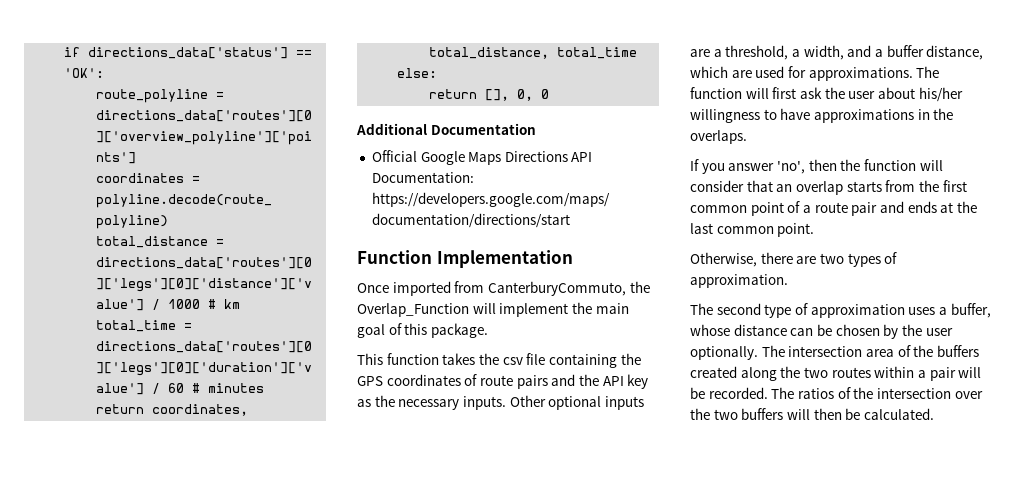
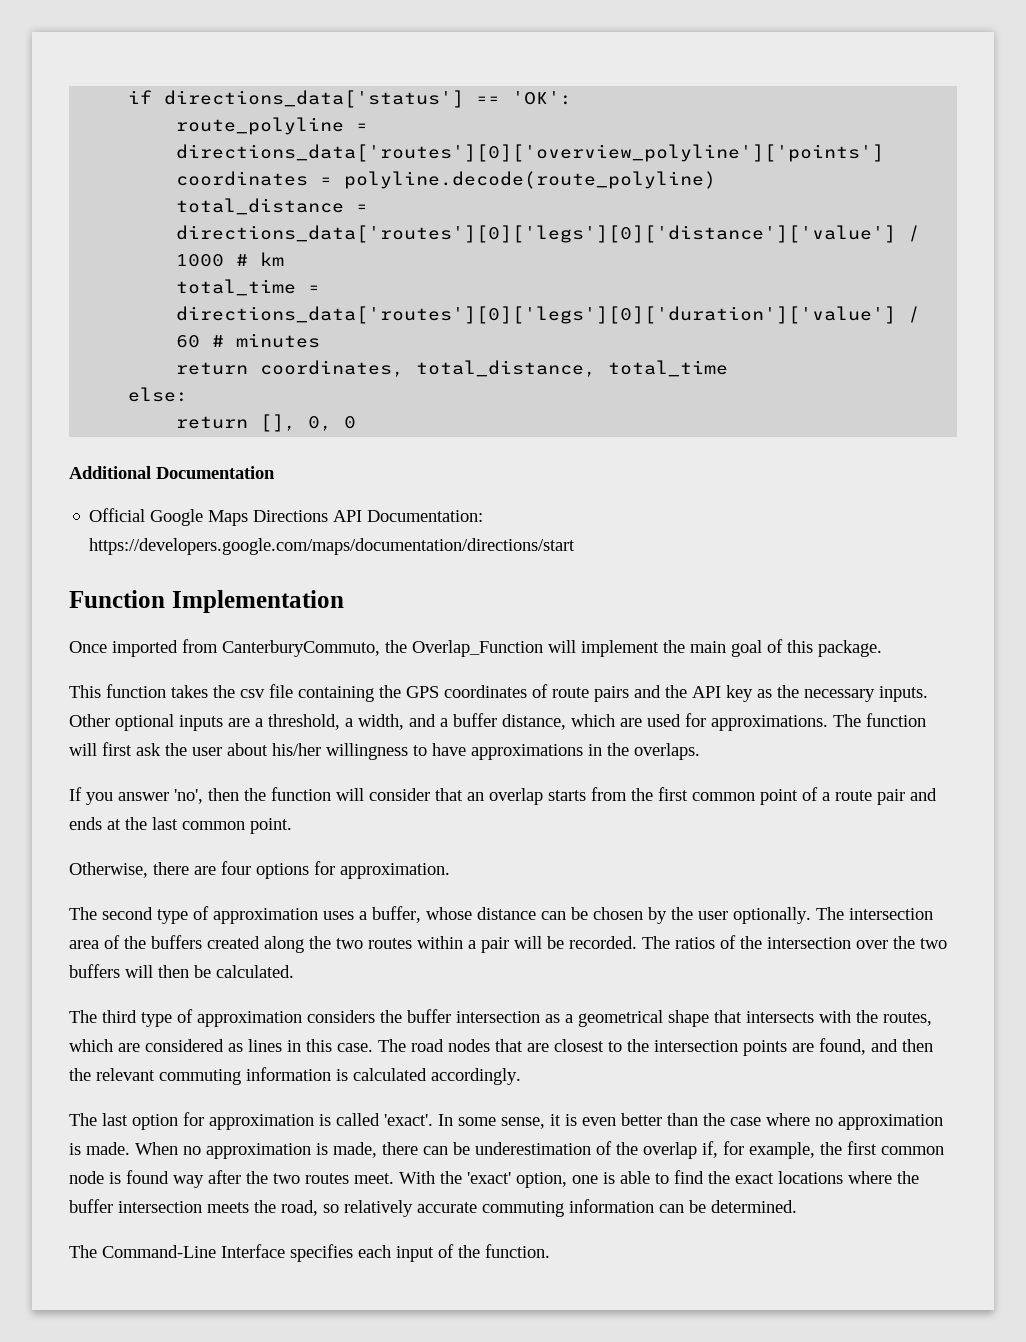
[819,252,898,267] two types of -> [221,861,335,879] four options for
(934, 414) none -> [69,1009,932,1027] [69,1038,933,1056] [69,1067,521,1085] [69,1112,943,1130] [69,1141,944,1159] [69,1170,919,1188] [69,1199,797,1217] [69,1244,550,1262] // The third type of approximation considers the buffer intersection as a geometrical shape that intersects with the routes, which are considered as lines in this case. The road nodes that are closest to the intersection points are found, and then the relevant commuting information is calculated accordingly. // The last option for approximation is called 'exact'. In some sense, it is even better than the case where no approximation is made. When no approximation is made, there can be underestimation of the overlap if, for example, the first common node is found way after the two routes meet. With the 'exact' option, one is able to find the exact locations where the buffer intersection meets the road, so relatively accurate commuting information can be determined. // The Command-Line Interface specifies each input of the function.

